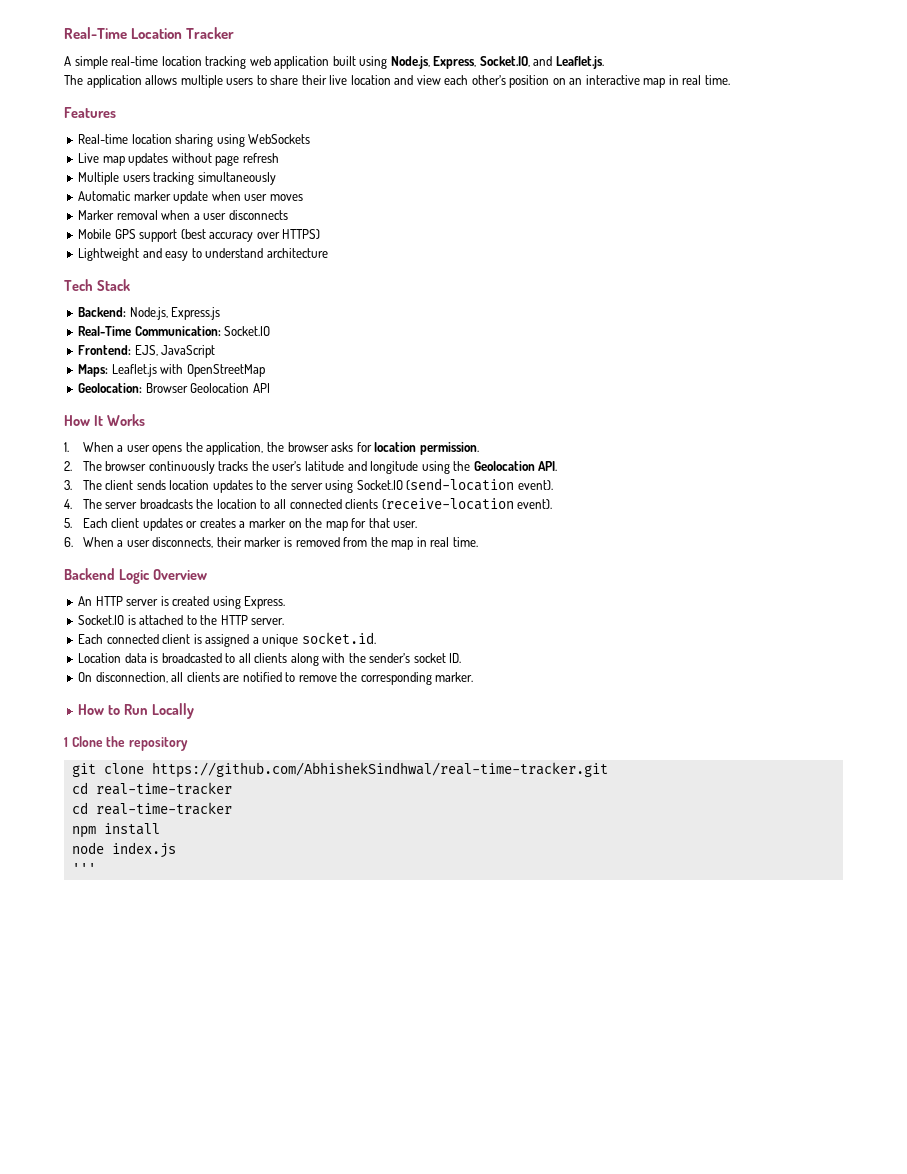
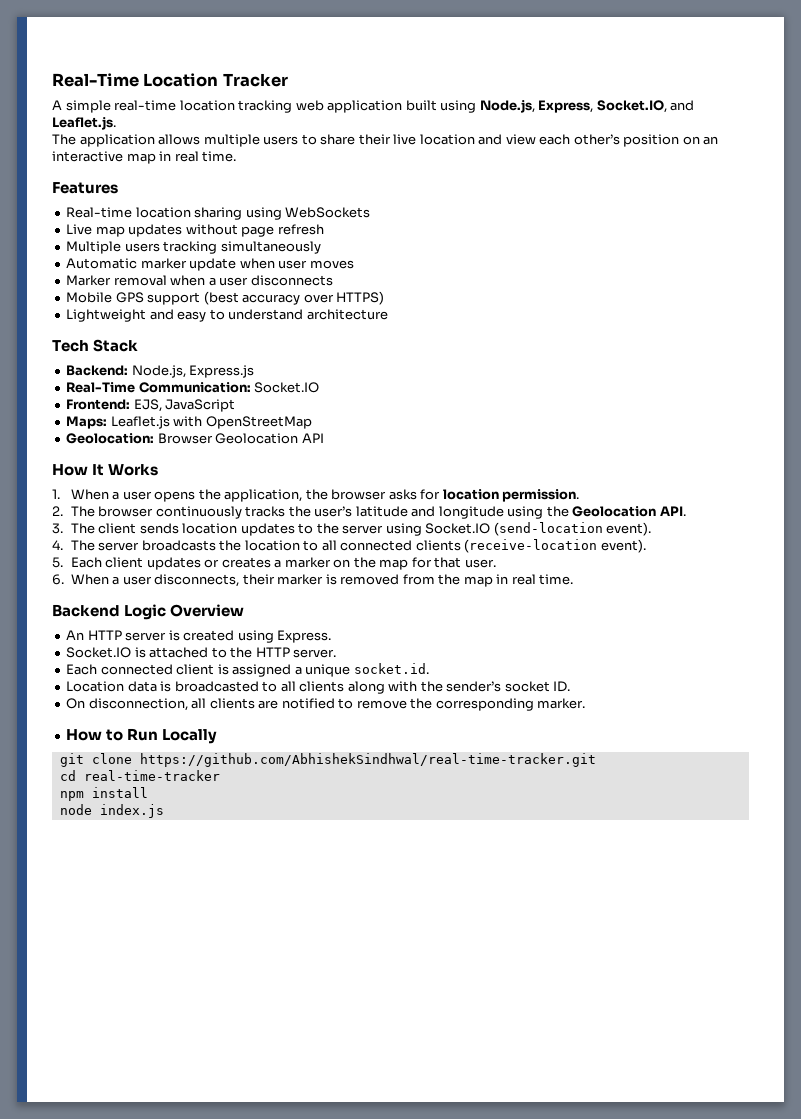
[64,736,188,751] // 1 Clone the repository -> (218, 736) none
[71,802,232,815] // cd real-time-tracker -> (220, 775) none
[71,863,96,874] // ''' -> (164, 811) none

